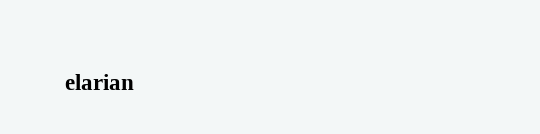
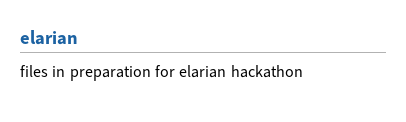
[65,74,134,90] elarian -> [20,30,78,45] [20,65,303,81] elarian // files in preparation for elarian hackathon

